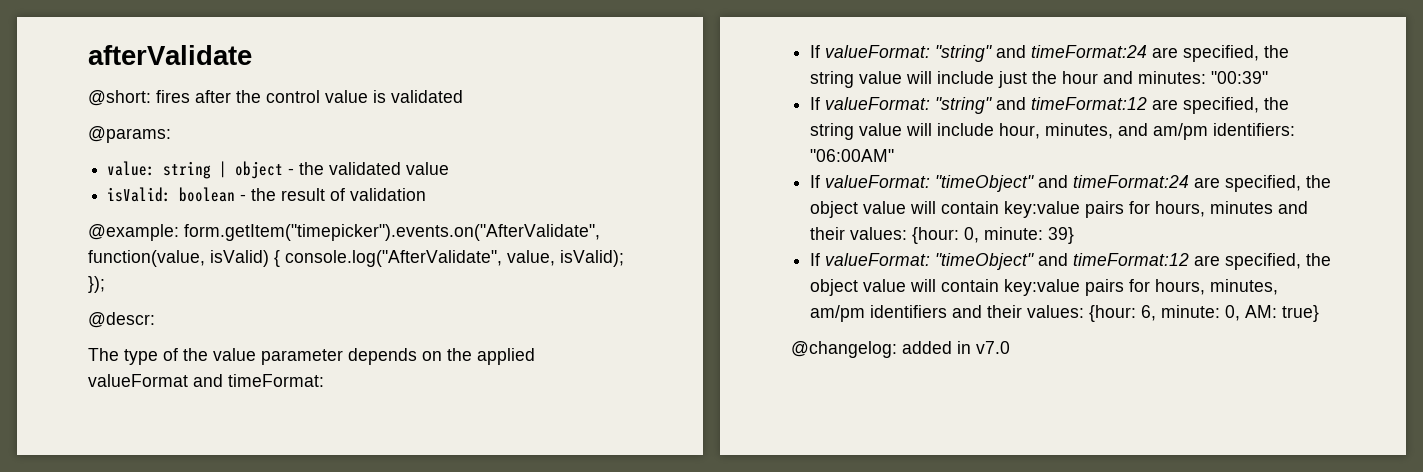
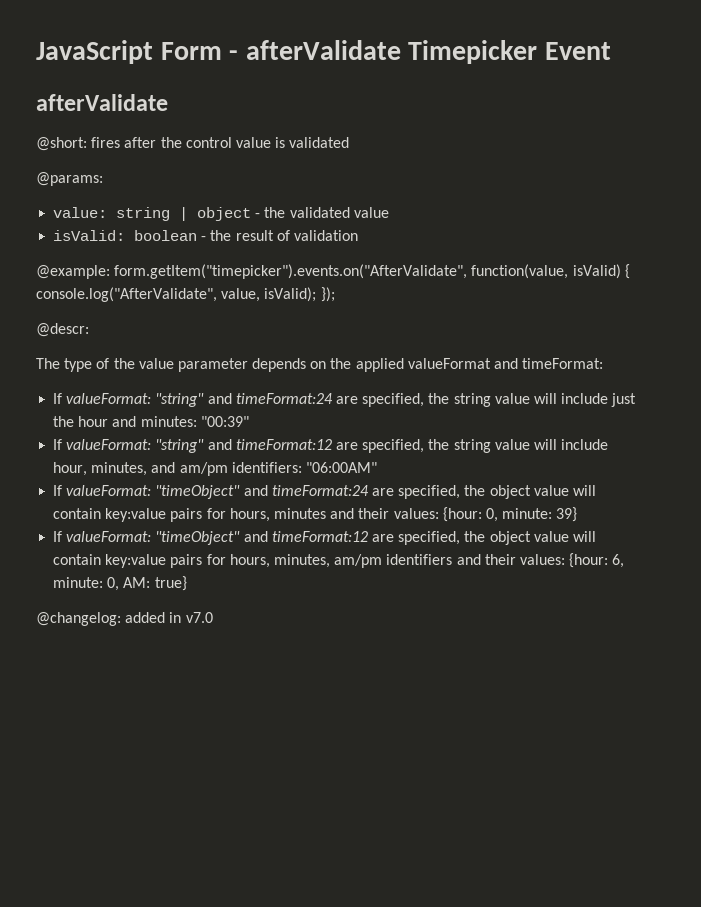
(88, 55) none -> [36,40,611,64] JavaScript Form - afterValidate Timepicker Event //

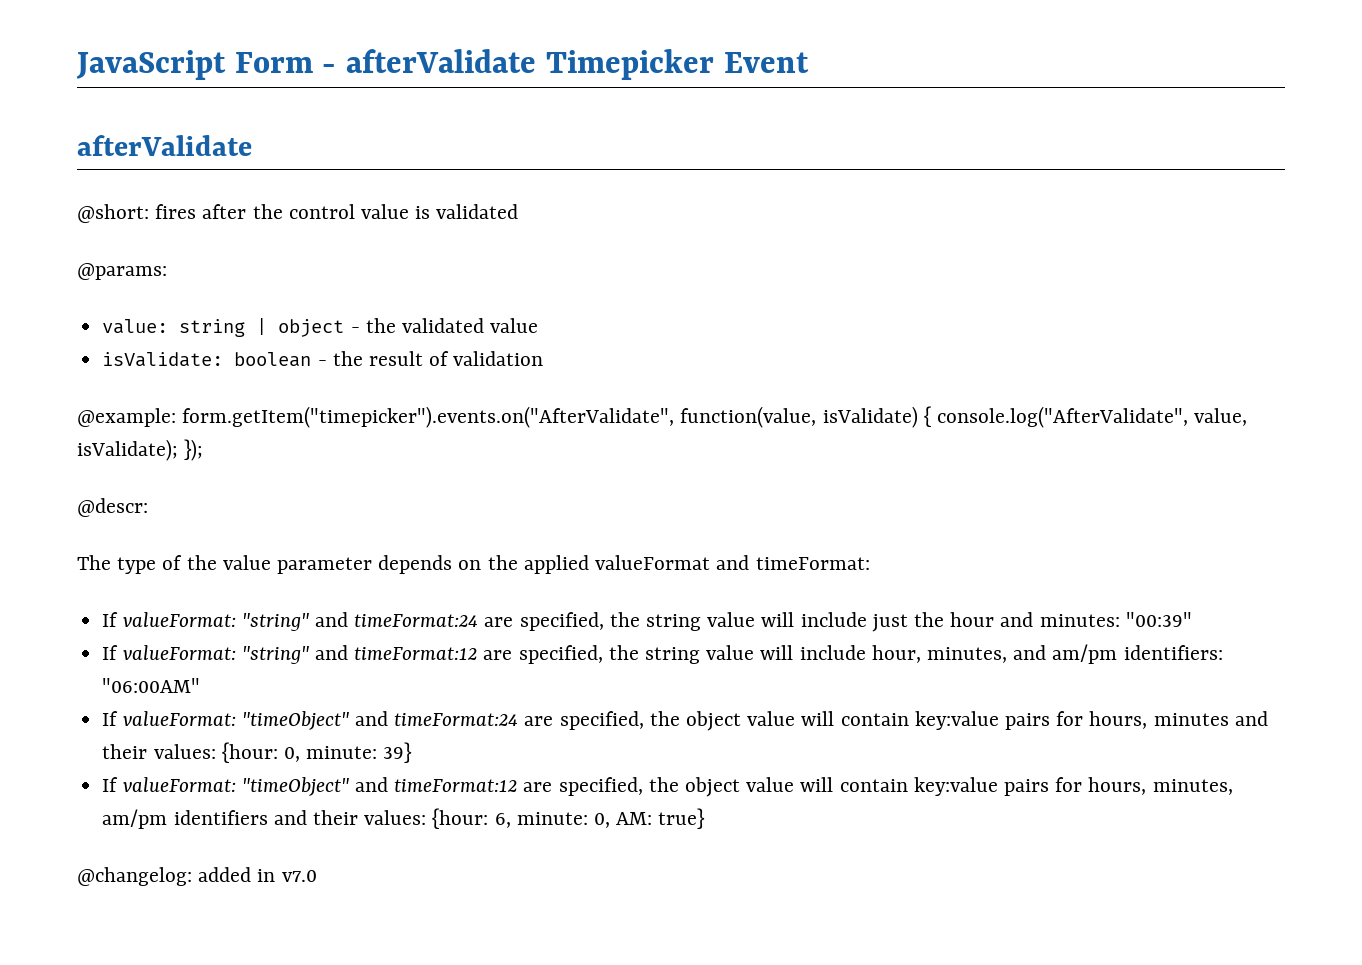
[53,230,126,241] isValid: -> [102,352,224,367] isValidate:
[572,264,621,279] isValid) -> [822,406,918,428] isValidate)
[264,287,317,302] isValid); -> [77,439,178,461] isValidate);

